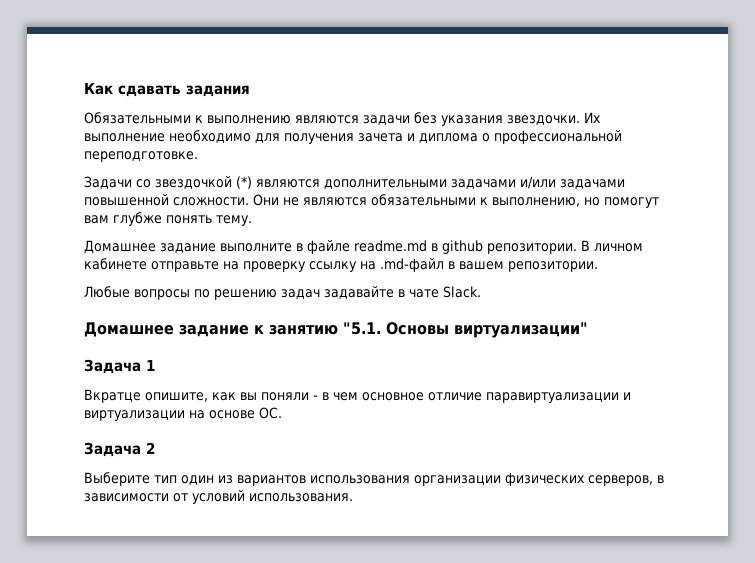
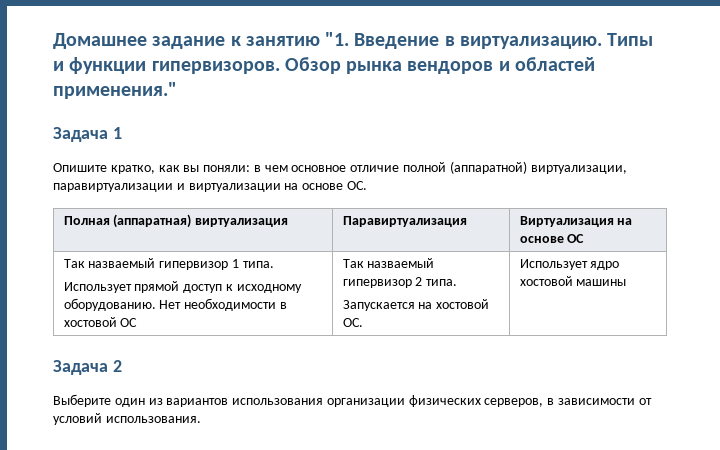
[84,83,250,97] [84,112,601,126] [84,130,622,144] [84,151,198,162] [84,176,625,189] [84,194,659,208] [84,212,252,226] [84,240,643,254] [84,258,598,272] [84,286,481,300] [84,322,588,338] [84,359,155,374] [84,389,318,403] Как сдавать задания // Обязательными к выполнению являются задачи без указания звездочки. Их выполнение необходимо для получения зачета и диплома о профессиональной переподготовке. // Задачи со звездочкой (*) являются дополнительными задачами и/или задачами повышенной сложности. Они не являются обязательными к выполнению, но помогут вам глубже понять тему. // Домашнее задание выполните в файле readme.md в github репозитории. В личном кабинете отправьте на проверку ссылку на .md-файл в вашем репозитории. // Любые вопросы по решению задач задавайте в чате Slack. // Домашнее задание к занятию "5.1. Основы виртуализации" // Задача 1 // Вкратце опишите, как вы поняли - -> [53,32,654,49] [53,57,595,74] [53,82,177,99] [53,127,122,142] [53,163,251,174] Домашнее задание к занятию "1. Введение в виртуализацию. Типы и функции гипервизоров. Обзор рынка вендоров и областей применения." // Задача 1 // Опишите кратко, как вы поняли:
(482, 396) none -> [403,161,627,174] полной (аппаратной) виртуализации,
(282, 413) none -> [63,214,289,228] [342,216,467,227] [519,216,633,227] [519,234,585,243] [63,258,274,270] [63,281,302,293] [63,298,287,311] [63,317,138,327] [342,258,435,268] [342,277,458,288] [342,299,490,311] [342,318,363,327] [519,259,620,270] [519,276,627,286] // Полная (аппаратная) виртуализация | Паравиртуализация | Виртуализация на основе ОС // Так назваемый гипервизор 1 типа. // Использует прямой доступ к исходному оборудованию. Нет необходимости в хостовой ОС | Так назваемый гипервизор 2 типа. // Запускается на хостовой ОС. | Использует ядро хостовой машины
[154,475,177,483] тип -> (111, 400) none

